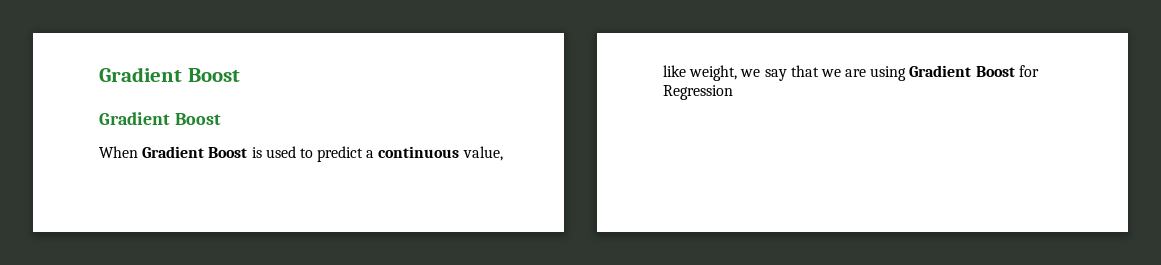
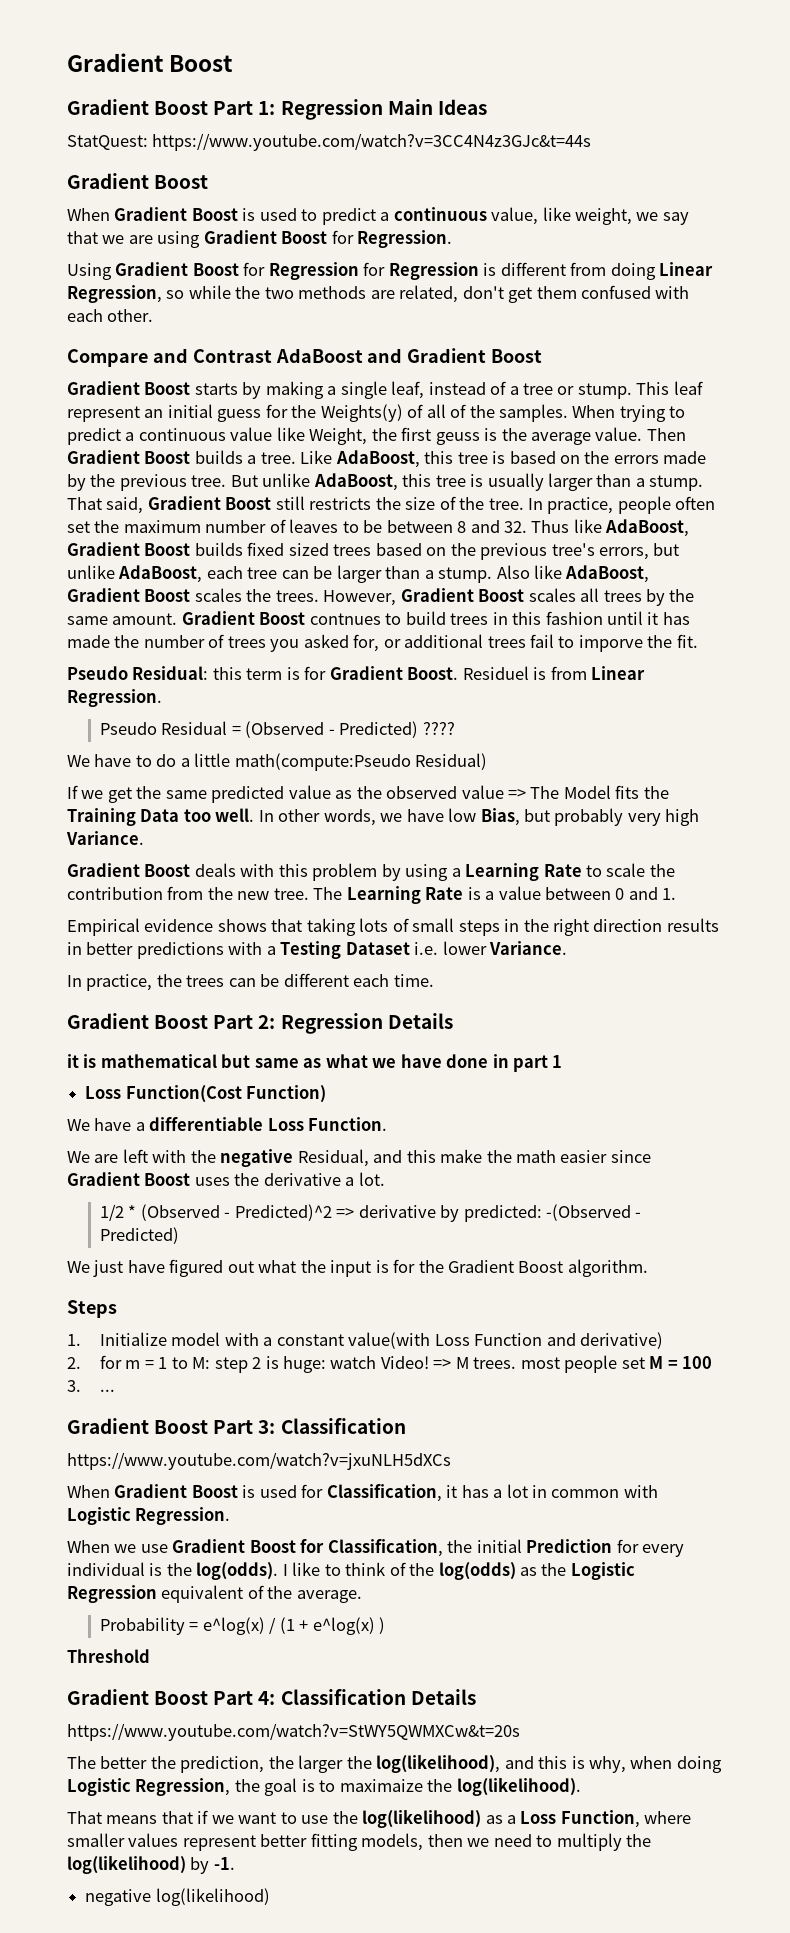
[99,67,240,82] Gradient Boost -> [67,53,234,72] [67,99,487,120] [67,133,592,151] Gradient Boost // Gradient Boost Part 1: Regression Main Ideas // StatQuest: https://www.youtube.com/watch?v=3CC4N4z3GJc&t=44s
[663,85,733,100] Regression -> [357,230,453,248] [67,262,714,280] [67,285,690,303] [67,309,154,322] [67,348,543,367] [67,381,703,399] [67,404,686,422] [67,427,686,445] [67,450,707,468] [67,473,704,491] [67,496,716,514] [67,519,690,537] [67,542,680,560] [67,565,650,583] [67,588,695,606] [67,611,690,625] [67,634,698,652] [67,666,646,680] [67,689,162,707] [99,721,455,738] [67,753,488,771] [67,785,669,803] [67,808,700,826] [66,831,144,845] [67,863,675,881] [67,886,677,904] [67,918,719,936] [67,941,568,959] [67,973,434,991] [67,1013,453,1034] [67,1054,563,1072] [85,1085,327,1103] [67,1117,388,1131] [67,1149,651,1167] [67,1172,385,1186] [99,1204,642,1222] [99,1227,179,1244] [67,1259,648,1277] [67,1300,117,1318] [67,1332,664,1349] [67,1355,713,1373] [67,1380,115,1392] [67,1418,406,1434] [67,1452,451,1470] [67,1484,658,1502] [67,1507,231,1525] [67,1539,685,1557] [67,1562,635,1580] [67,1585,362,1603] [99,1617,386,1635] [67,1649,150,1663] [67,1689,476,1705] [67,1723,520,1741] [67,1755,722,1773] [67,1778,581,1796] [67,1810,692,1828] [67,1833,652,1851] [67,1856,235,1874] [85,1888,270,1906] Regression. // Using Gradient Boost for Regression for Regression is different from doing Linear Regression, so while the two methods are related, don't get them confused with each other. // Compare and Contrast AdaBoost and Gradient Boost // Gradient Boost starts by making a single leaf, instead of a tree or stump. This leaf represent an initial guess for the Weights(y) of all of the samples. When trying to predict a continuous value like Weight, the first geuss is the average value. Then Gradient Boost builds a tree. Like AdaBoost, this tree is based on the errors made by the previous tree. But unlike AdaBoost, this tree is usually larger than a stump. That said, Gradient Boost still restricts the size of the tree. In practice, people often set the maximum number of leaves to be between 8 and 32. Thus like AdaBoost, Gradient Boost builds fixed sized trees based on the previous tree's errors, but unlike AdaBoost, each tree can be larger than a stump. Also like AdaBoost, Gradient Boost scales the trees. However, Gradient Boost scales all trees by the same amount. Gradient Boost contnues to build trees in this fashion until it has made the number of trees you asked for, or additional trees fail to imporve the fit. // Pseudo Residual: this term is for Gradient Boost. Residuel is from Linear Regression. // Pseudo Residual = (Observed - Predicted) ???? // We have to do a little math(compute:Pseudo Residual) // If we get the same predicted value as the observed value => The Model fits the Training Data too well. In other words, we have low Bias, but probably very high Variance. // Gradient Boost deals with this problem by using a Learning Rate to scale the contribution from the new tree. The Learning Rate is a value between 0 and 1. // Empirical evidence shows that taking lots of small steps in the right direction results in better predictions with a Testing Dataset i.e. lower Variance. // In practice, the trees can be different each time. // Gradient Boost Part 2: Regression Details // it is mathematical but same as what we have done in part 1 // Loss Function(Cost Function) // We have a differentiable Loss Function. // We are left with the negative Residual, and this make the math easier since Gradient Boost uses the derivative a lot. // 1/2 * (Observed - Predicted)^2 => derivative by predicted: -(Observed - Predicted) // We just have figured out what the input is for the Gradient Boost algorithm. // Steps // 1. Initialize model with a constant value(with Loss Function and derivative) // 2. for m = 1 to M: step 2 is huge: watch Video! => M trees. most people set M = 100 // 3. ... // Gradient Boost Part 3: Classification // https://www.youtube.com/watch?v=jxuNLH5dXCs // When Gradient Boost is used for Classification, it has a lot in common with Logistic Regression. // When we use Gradient Boost for Classification, the initial Prediction for every individual is the log(odds). I like to think of the log(odds) as the Logistic Regression equivalent of the average. // Probability = e^log(x) / (1 + e^log(x) ) // Threshold // Gradient Boost Part 4: Classification Details // https://www.youtube.com/watch?v=StWY5QWMXCw&t=20s // The better the prediction, the larger the log(likelihood), and this is why, when doing Logistic Regression, the goal is to maximaize the log(likelihood). // That means that if we want to use the log(likelihood) as a Loss Function, where smaller values represent better fitting models, then we need to multiply the log(likelihood) by -1. // negative log(likelihood)

